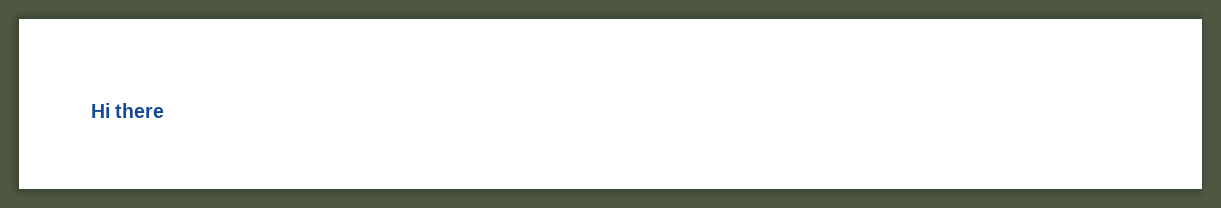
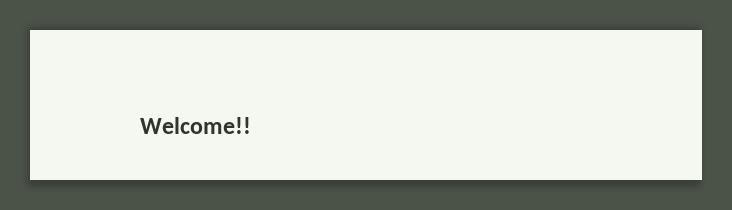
[91,103,165,118] Hi there -> [140,117,251,134] Welcome!!

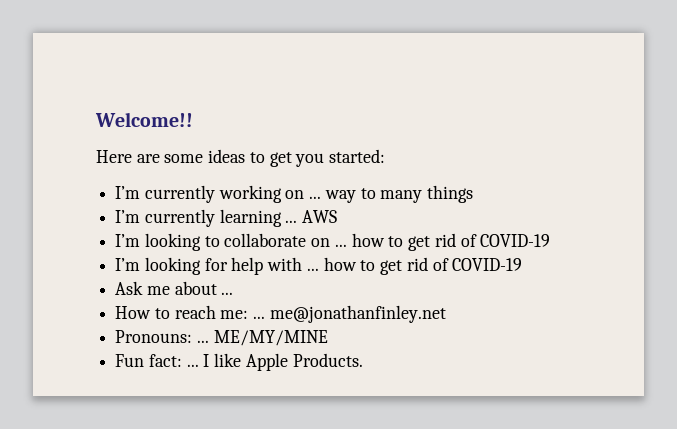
(251, 125) none -> [96,149,386,167] [115,185,474,203] [115,209,338,227] [115,233,551,251] [115,257,523,275] [115,281,234,295] [115,305,446,323] [115,330,328,346] [115,353,363,371] // Here are some ideas to get you started: // I’m currently working on ... way to many things // I’m currently learning ... AWS // I’m looking to collaborate on ... how to get rid of COVID-19 // I’m looking for help with ... how to get rid of COVID-19 // Ask me about ... // How to reach me: ... me@jonathanfinley.net // Pronouns: ... ME/MY/MINE // Fun fact: ... I like Apple Products.

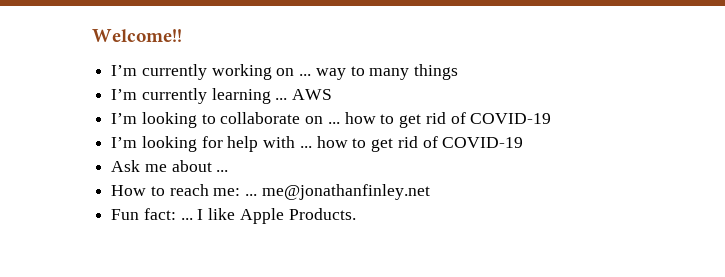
[96,149,386,167] // Here are some ideas to get you started: -> (182, 35) none
[115,330,328,346] // Pronouns: ... ME/MY/MINE -> (430, 192) none

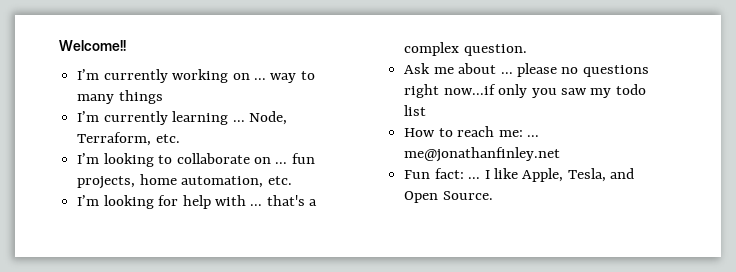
[292,89,333,100] AWS -> [248,111,287,125] [77,132,180,146] Node, Terraform, etc.
[344,112,552,128] how to get rid of COVID-19 -> [291,153,315,164] [77,174,292,189] fun projects, home automation, etc.
[316,136,524,152] [111,160,229,172] how to get rid of COVID-19 // Ask me about ... -> [266,195,318,206] [404,42,527,56] [404,63,649,77] [404,84,646,98] [404,105,427,116] that's a complex question. // Ask me about ... please no questions right now...if only you saw my todo list
[239,208,356,224] Apple Products. -> [522,168,635,182] [404,191,493,203] Apple, Tesla, and Open Source.

